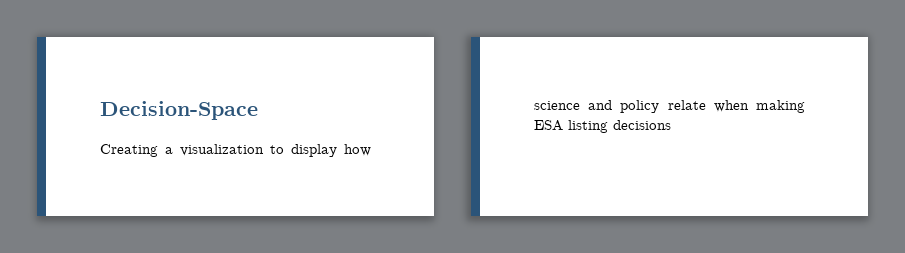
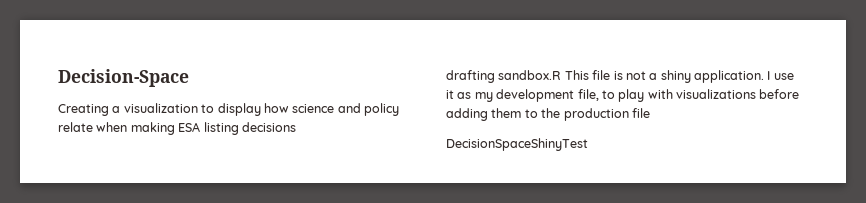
(671, 125) none -> [446,70,794,83] [446,89,800,102] [446,108,650,121] [446,138,588,151] // drafting sandbox.R This file is not a shiny application. I use it as my development file, to play with visualizations before adding them to the production file // DecisionSpaceShinyTest

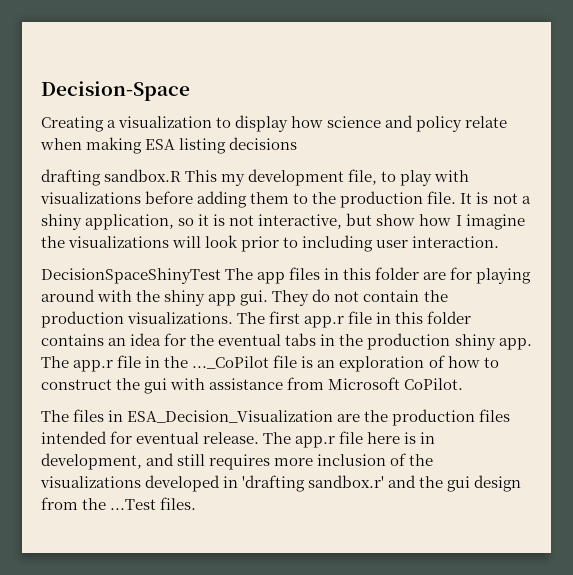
[592,70,794,83] [446,90,472,99] file is not a shiny application. I use it as -> (218, 176) none
[631,108,650,118] [446,138,588,151] file // DecisionSpaceShinyTest -> [427,191,531,204] [41,213,525,230] [41,235,500,252] [41,267,532,284] [41,289,448,306] [41,311,472,328] [41,333,532,350] [41,355,499,372] [41,377,464,394] [41,409,511,426] [41,431,436,448] [41,453,434,470] [40,475,522,492] [41,497,197,510] file. It is not a shiny application, so it is not interactive, but show how I imagine the visualizations will look prior to including user interaction. // DecisionSpaceShinyTest The app files in this folder are for playing around with the shiny app gui. They do not contain the production visualizations. The first app.r file in this folder contains an idea for the eventual tabs in the production shiny app. The app.r file in the ..._CoPilot file is an exploration of how to construct the gui with assistance from Microsoft CoPilot. // The files in ESA_Decision_Visualization are the production files intended for eventual release. The app.r file here is in development, and still requires more inclusion of the visualizations developed in 'drafting sandbox.r' and the gui design from the ...Test files.

